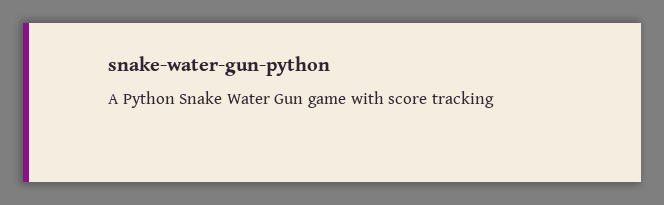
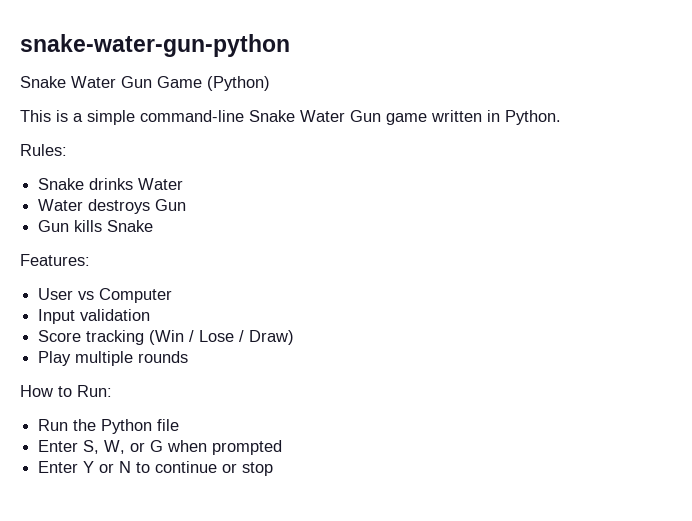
[108,91,494,108] A Python Snake Water Gun game with score tracking -> [20,76,270,91] [20,110,561,125] [20,144,67,156] [38,178,184,190] [38,199,187,214] [38,220,154,232] [20,254,90,266] [38,288,173,303] [38,309,151,324] [38,330,295,345] [38,351,189,366] [20,385,112,397] [38,419,180,434] [38,440,283,455] [38,461,274,476] Snake Water Gun Game (Python) // This is a simple command-line Snake Water Gun game written in Python. // Rules: // Snake drinks Water // Water destroys Gun // Gun kills Snake // Features: // User vs Computer // Input validation // Score tracking (Win / Lose / Draw) // Play multiple rounds // How to Run: // Run the Python file // Enter S, W, or G when prompted // Enter Y or N to continue or stop

